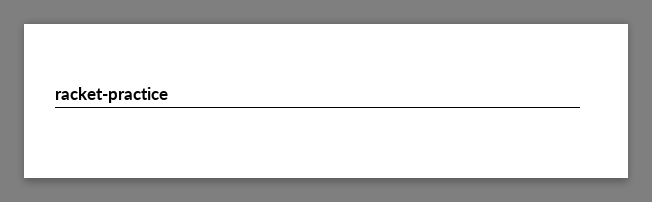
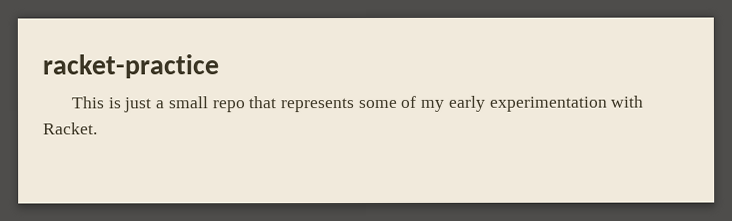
(168, 95) none -> [70,95,644,113] [43,122,98,135] // This is just a small repo that represents some of my early experimentation with Racket.

